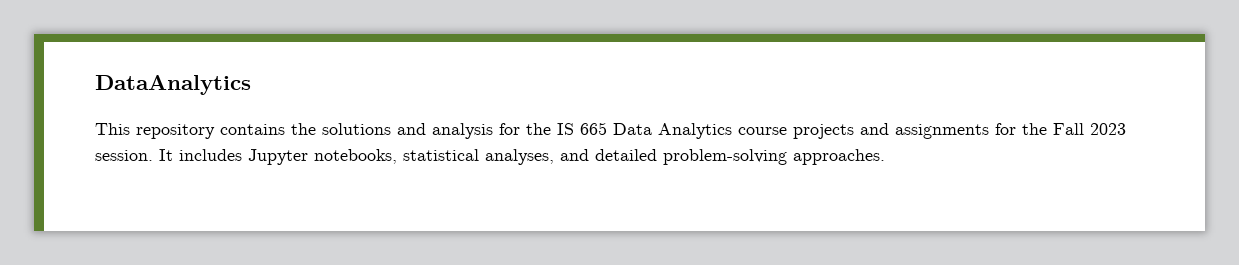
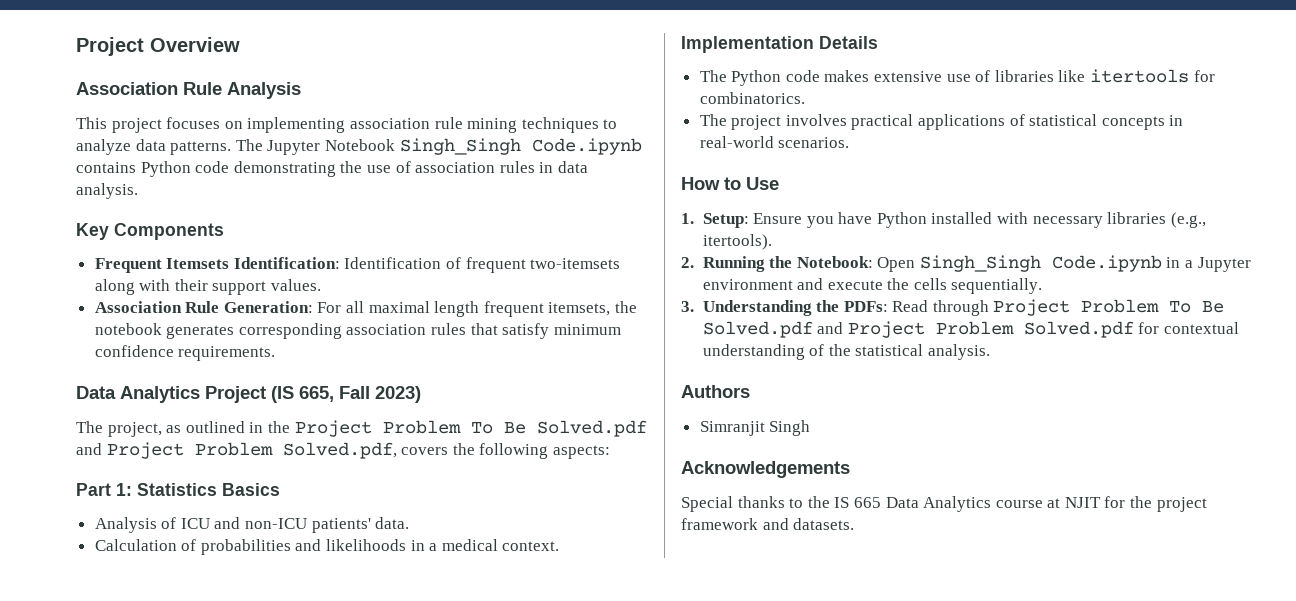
[95,75,251,95] [95,123,520,139] DataAnalytics // This repository contains the solutions and analysis for -> [76,37,240,56] [76,82,301,99] [76,117,618,133] [76,138,642,155] [76,161,588,177] [76,183,138,199] [76,223,224,240] [94,257,621,273] [94,279,322,295] [94,301,638,317] [94,323,621,339] [94,345,276,361] [76,386,421,403] [76,420,647,437] [76,442,610,459] [76,483,280,496] [94,517,410,533] [94,539,560,555] [681,36,878,53] [699,69,1215,86] [699,92,805,104] [699,114,1184,130] [699,136,850,148] [681,177,779,190] [681,212,1206,228] [702,234,772,250] [681,255,1251,272] [702,278,1043,294] [681,299,1225,316] [702,321,1239,338] [702,344,990,360] [681,385,750,398] [699,420,811,436] [681,461,850,478] [681,496,804,512] Project Overview // Association Rule Analysis // This project focuses on implementing association rule mining techniques to analyze data patterns. The Jupyter Notebook Singh_Singh Code.ipynb contains Python code demonstrating the use of association rules in data analysis. // Key Components // Frequent Itemsets Identification: Identification of frequent two-itemsets along with their support values. // Association Rule Generation: For all maximal length frequent itemsets, the notebook generates corresponding association rules that satisfy minimum confidence requirements. // Data Analytics Project (IS 665, Fall 2023) // The project, as outlined in the Project Problem To Be Solved.pdf and Project Problem Solved.pdf, covers the following aspects: // Part 1: Statistics Basics // Analysis of ICU and non-ICU patients' data. // Calculation of probabilities and likelihoods in a medical context. // Implementation Details // The Python code makes extensive use of libraries like itertools for combinatorics. // The project involves practical applications of statistical concepts in real-world scenarios. // How to Use // 1. Setup: Ensure you have Python installed with necessary libraries (e.g., itertools). // 2. Running the Notebook: Open Singh_Singh Code.ipynb in a Jupyter environment and execute the cells sequentially. // 3. Understanding the PDFs: Read through Project Problem To Be Solved.pdf and Project Problem Solved.pdf for contextual understanding of the statistical analysis. // Authors // Simranjit Singh // Acknowledgements // Special thanks to
[793,123,1126,139] [95,149,885,165] projects and assignments for the Fall 2023 session. It includes Jupyter notebooks, statistical analyses, and detailed problem-solving approaches. -> [1047,496,1207,512] [681,518,855,530] at NJIT for the project framework and datasets.

